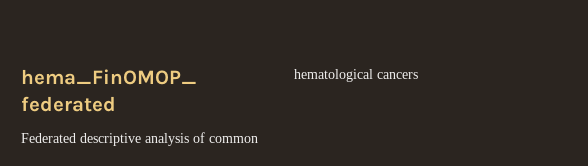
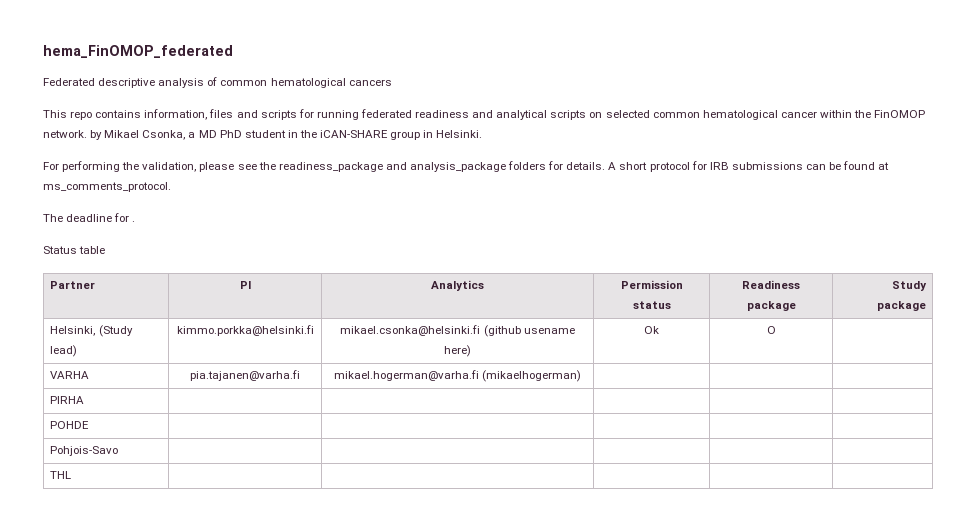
(418, 75) none -> [43,109,926,120] [43,130,483,140] [43,161,890,172] [43,182,171,192] [43,213,136,222] [43,246,106,254] [50,281,96,289] [239,281,251,289] [431,280,484,291] [620,280,683,289] [632,301,671,309] [742,280,800,289] [746,301,796,311] [891,281,927,291] [876,301,926,311] [50,325,133,337] [50,345,78,357] [176,325,314,336] [340,325,575,337] [444,345,471,357] [644,326,659,334] [766,326,776,334] [50,371,90,379] [190,370,300,381] [333,370,582,382] [50,396,85,404] [50,421,90,429] [50,446,119,456] [50,471,72,479] // This repo contains information, files and scripts for running federated readiness and analytical scripts on selected common hematological cancer within the FinOMOP network. by Mikael Csonka, a MD PhD student in the iCAN-SHARE group in Helsinki. // For performing the validation, please see the readiness_package and analysis_package folders for details. A short protocol for IRB submissions can be found at ms_comments_protocol. // The deadline for . // Status table // Partner | PI | Analytics | Permission status | Readiness package | Study package // Helsinki, (Study lead) | kimmo.porkka@helsinki.fi | mikael.csonka@helsinki.fi (github usename here) | Ok | O | // VARHA | pia.tajanen@varha.fi | mikael.hogerman@varha.fi (mikaelhogerman) | | | // PIRHA | | | | | // POHDE | | | | | // Pohjois-Savo | | | | | // THL | | | | |

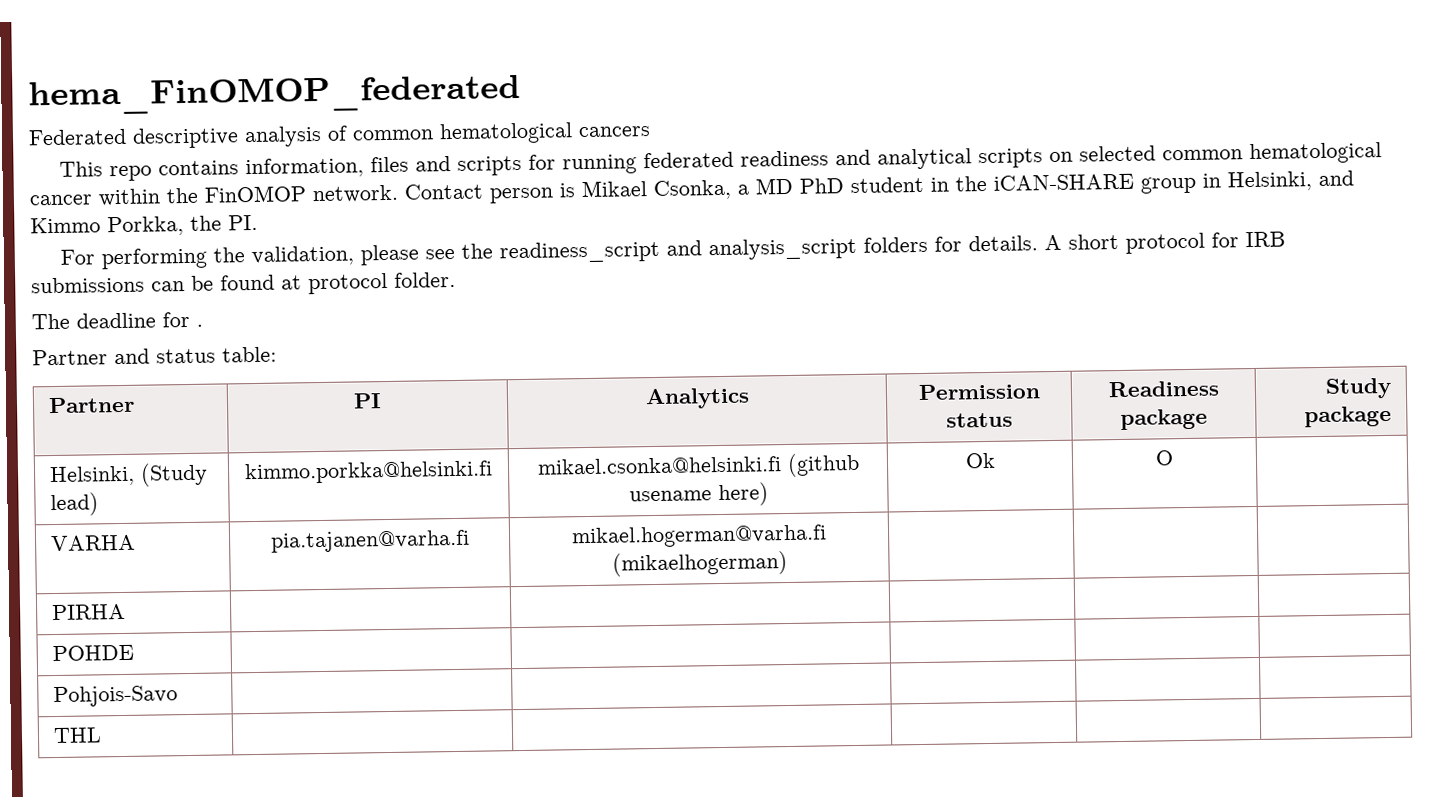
[90,130,103,140] by -> [404,183,575,204] Contact person is
[436,130,483,138] Helsinki. -> [1227,170,1354,192] [30,214,258,237] Helsinki, and Kimmo Porkka, the PI.
[278,162,506,172] readiness_package and analysis_package -> [498,237,857,264] readiness_script and analysis_script
[43,182,171,192] ms_comments_protocol. -> [308,271,456,295] protocol folder.
[43,246,106,254] Status table -> [32,346,277,366] Partner and status table:

